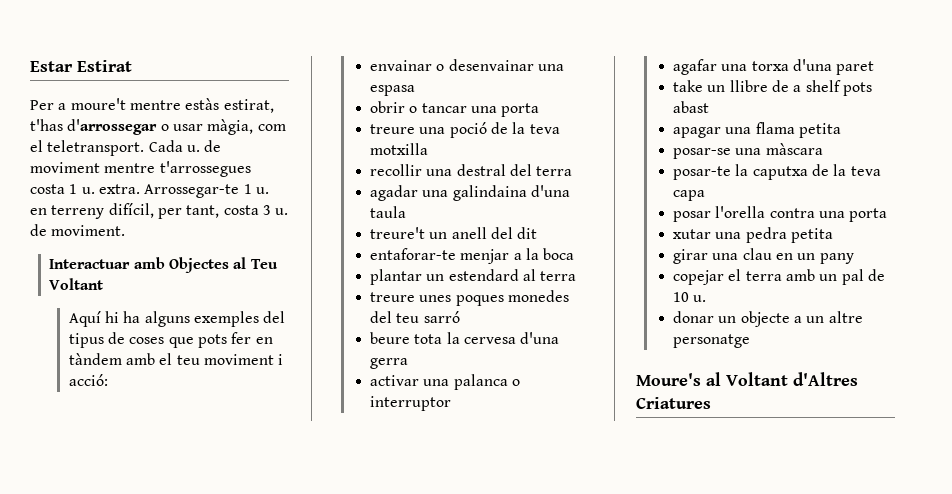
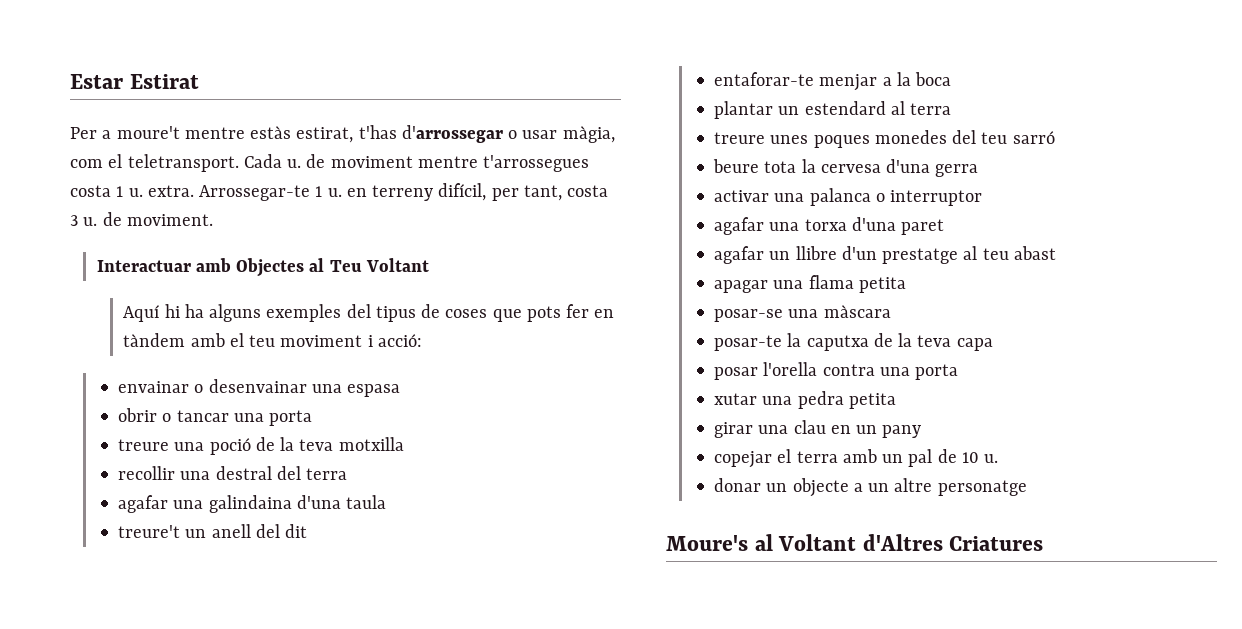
[369,185,418,201] agadar -> [118,495,169,513] agafar
[672,80,703,92] take -> [714,246,765,264] agafar
[771,80,872,96] de a shelf pots -> [841,246,1009,264] d'un prestatge al teu

